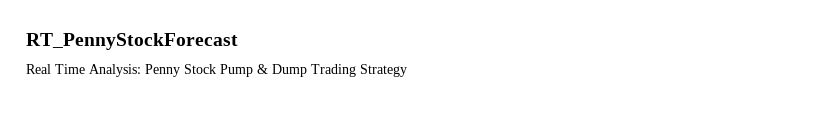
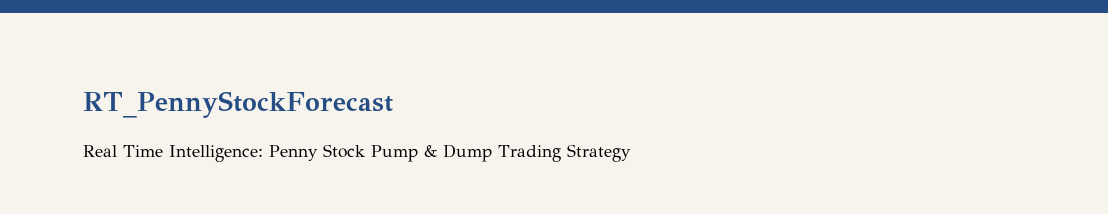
[89,64,141,77] Analysis: -> [169,145,263,162] Intelligence:

